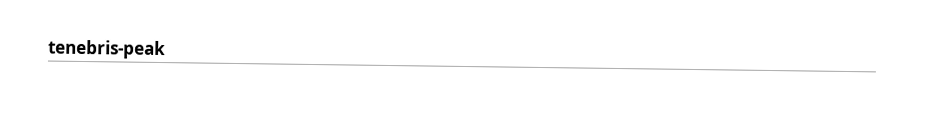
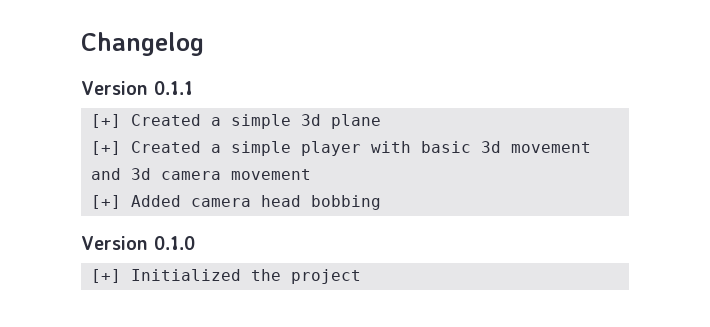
[48,39,166,60] tenebris-peak -> [81,32,204,56] [81,81,193,95] [90,114,381,129] [90,141,591,156] [90,168,311,180] [90,195,381,210] [81,236,195,250] [90,269,361,284] Changelog // Version 0.1.1 // [+] Created a simple 3d plane // [+] Created a simple player with basic 3d movement and 3d camera movement // [+] Added camera head bobbing // Version 0.1.0 // [+] Initialized the project

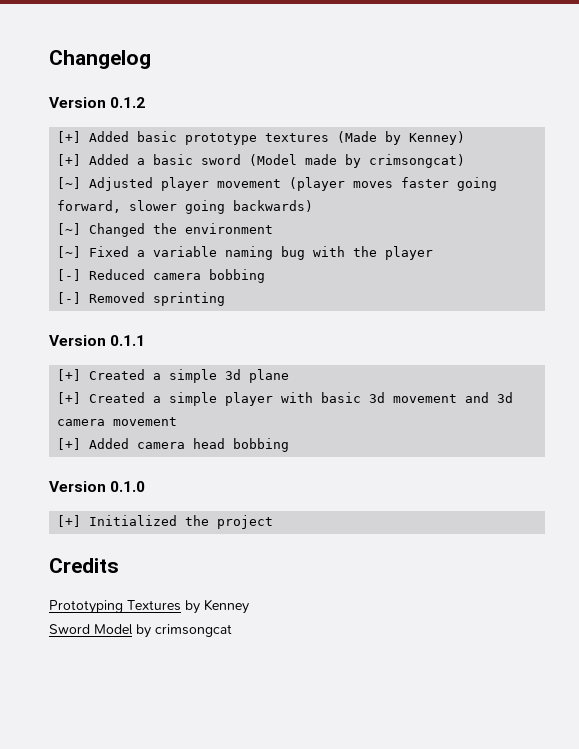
(204, 44) none -> [49,97,146,108] [57,131,466,145] [57,154,466,168] [57,177,498,191] [57,200,314,214] [57,223,274,237] [57,246,434,260] [57,269,266,283] [57,292,226,306] // Version 0.1.2 // [+] Added basic prototype textures (Made by Kenney) // [+] Added a basic sword (Model made by crimsongcat) // [~] Adjusted player movement (player moves faster going forward, slower going backwards) // [~] Changed the environment // [~] Fixed a variable naming bug with the player // [-] Reduced camera bobbing // [-] Removed sprinting
(361, 276) none -> [49,558,119,573] [49,599,249,614] [49,624,232,638] // Credits // Prototyping Textures by Kenney // Sword Model by crimsongcat

